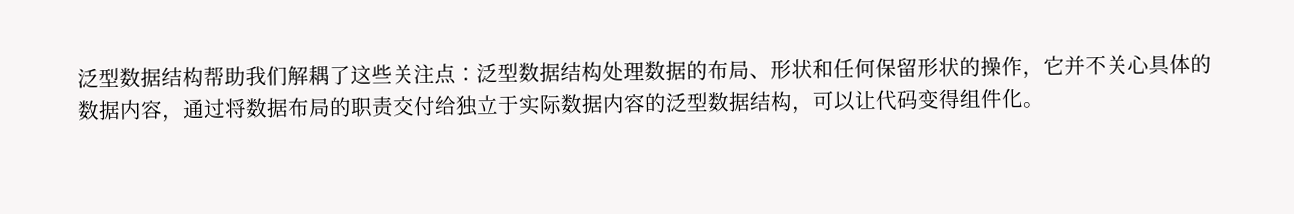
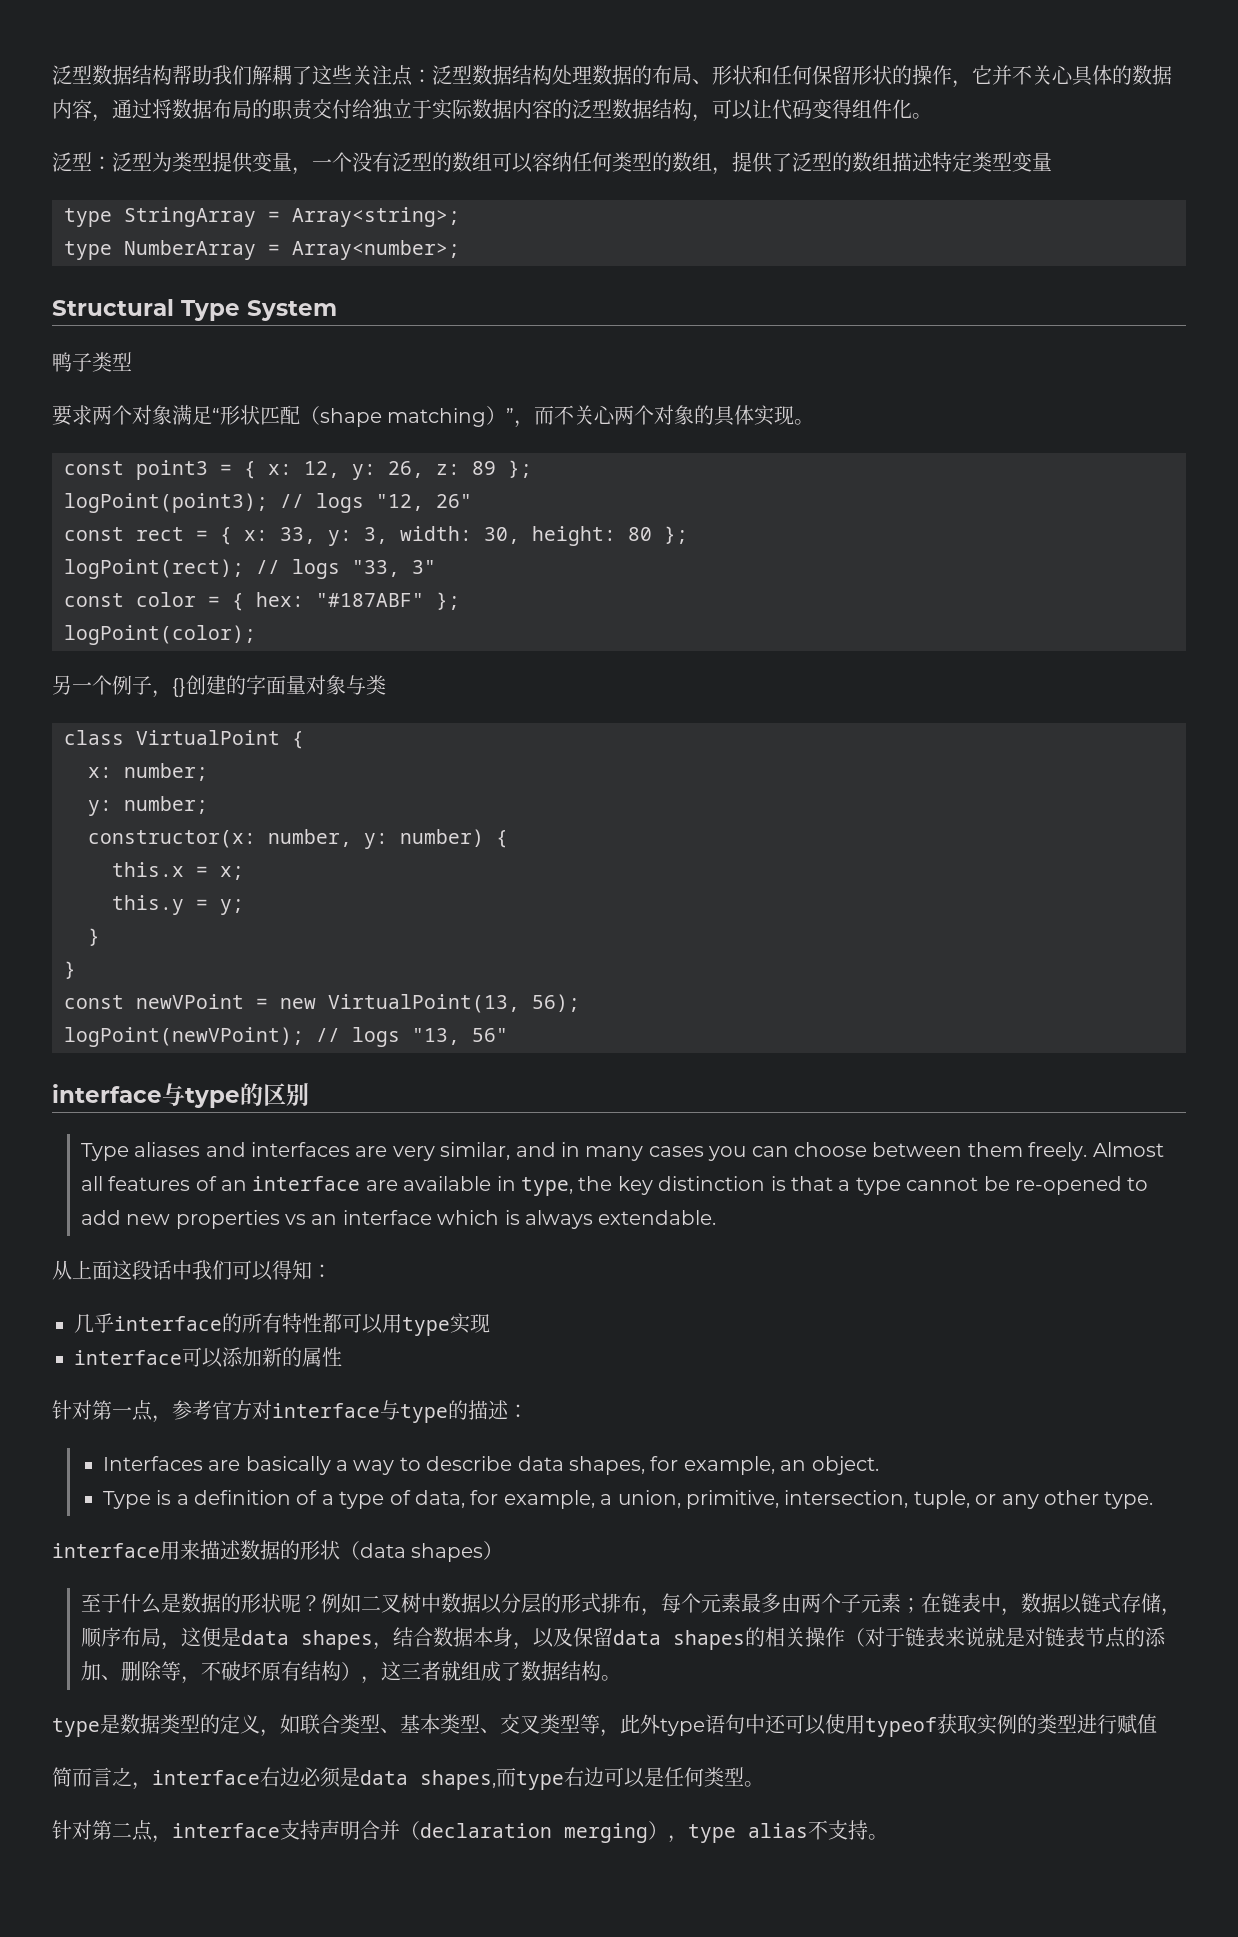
(1045, 105) none -> [52,152,1052,175] [64,207,460,227] [64,240,460,260] [52,299,337,321] [52,352,132,372] [52,405,815,428] [64,460,532,480] [64,493,472,513] [64,526,688,546] [64,559,436,579] [64,592,460,611] [64,625,256,645] [52,675,386,698] [64,730,304,749] [88,763,208,781] [88,796,208,816] [88,829,508,849] [112,862,244,880] [112,895,244,915] [88,928,100,946] [64,961,76,979] [64,994,580,1013] [64,1027,508,1047] [52,1083,309,1108] [80,1142,1164,1161] [80,1176,1149,1196] [80,1210,717,1229] [52,1260,332,1281] [74,1313,490,1336] [74,1347,342,1368] [52,1400,528,1423] [102,1456,879,1475] [102,1490,1154,1509] [52,1540,504,1562] [80,1593,1181,1616] [80,1627,1166,1650] [80,1661,621,1684] [52,1714,1157,1737] [52,1767,764,1790] [52,1820,888,1843] // 泛型：泛型为类型提供变量，一个没有泛型的数组可以容纳任何类型的数组，提供了泛型的数组描述特定类型变量 // type StringArray = Array<string>; // type NumberArray = Array<number>; // Structural Type System // 鸭子类型 // 要求两个对象满足“形状匹配（shape matching）”，而不关心两个对象的具体实现。 // const point3 = { x: 12, y: 26, z: 89 }; // logPoint(point3); // logs "12, 26" // const rect = { x: 33, y: 3, width: 30, height: 80 }; // logPoint(rect); // logs "33, 3" // const color = { hex: "#187ABF" }; // logPoint(color); // 另一个例子，{}创建的字面量对象与类 // class VirtualPoint { // x: number; // y: number; // constructor(x: number, y: number) { // this.x = x; // this.y = y; // } // } // const newVPoint = new VirtualPoint(13, 56); // logPoint(newVPoint); // logs "13, 56" // interface与type的区别 // Type aliases and interfaces are very similar, and in many cases you can choose between them freely. Almost all features of an interface are available in type, the key distinction is that a type cannot be re-opened to add new properties vs an interface which is always extendable. // 从上面这段话中我们可以得知： // 几乎interface的所有特性都可以用type实现 // interface可以添加新的属性 // 针对第一点，参考官方对interface与type的描述： // Interfaces are basically a way to describe data shapes, for example, an object. // Type is a definition of a type of data, for example, a union, primitive, intersection, tuple, or any other type. // interface用来描述数据的形状（data shapes） // 至于什么是数据的形状呢？例如二叉树中数据以分层的形式排布，每个元素最多由两个子元素；在链表中，数据以链式存储，顺序布局，这便是data shapes，结合数据本身，以及保留data shapes的相关操作（对于链表来说就是对链表节点的添加、删除等，不破坏原有结构），这三者就组成了数据结构。 // type是数据类型的定义，如联合类型、基本类型、交叉类型等，此外type语句中还可以使用typeof获取实例的类型进行赋值 // 简而言之，interface右边必须是data shapes,而type右边可以是任何类型。 // 针对第二点，interface支持声明合并（declaration merging），type alias不支持。

